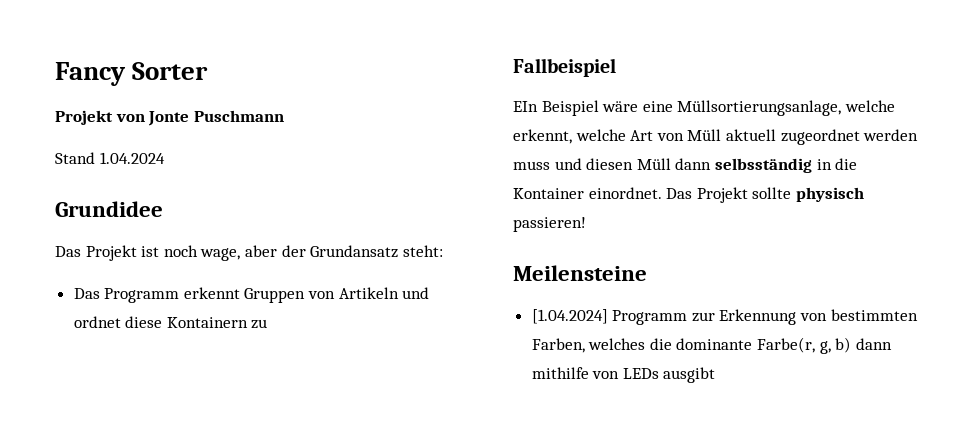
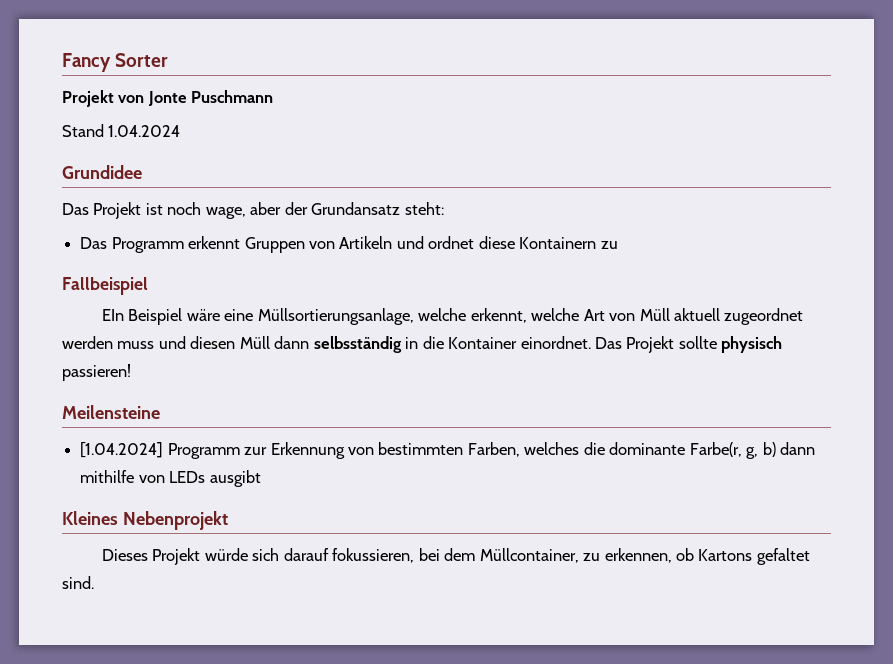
(716, 375) none -> [62,511,228,530] [101,548,810,565] [62,576,94,589] // Kleines Nebenprojekt // Dieses Projekt würde sich darauf fokussieren, bei dem Müllcontainer, zu erkennen, ob Kartons gefaltet sind.

